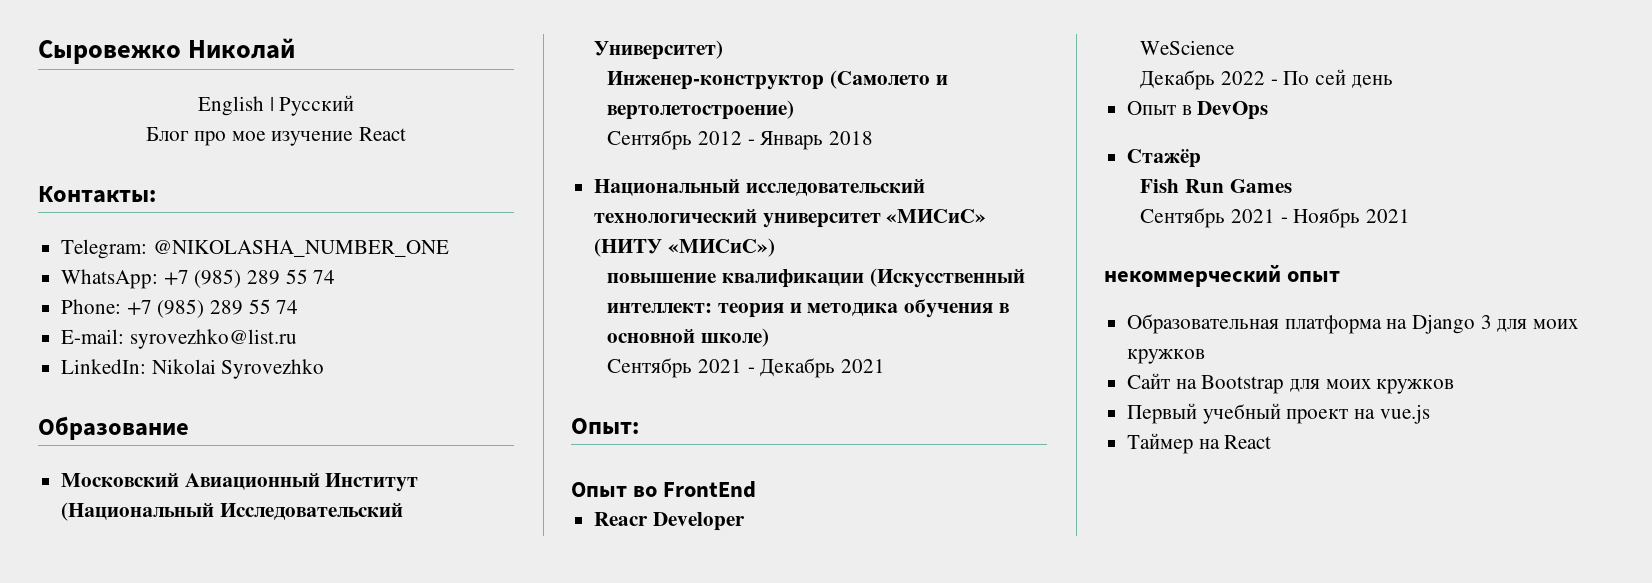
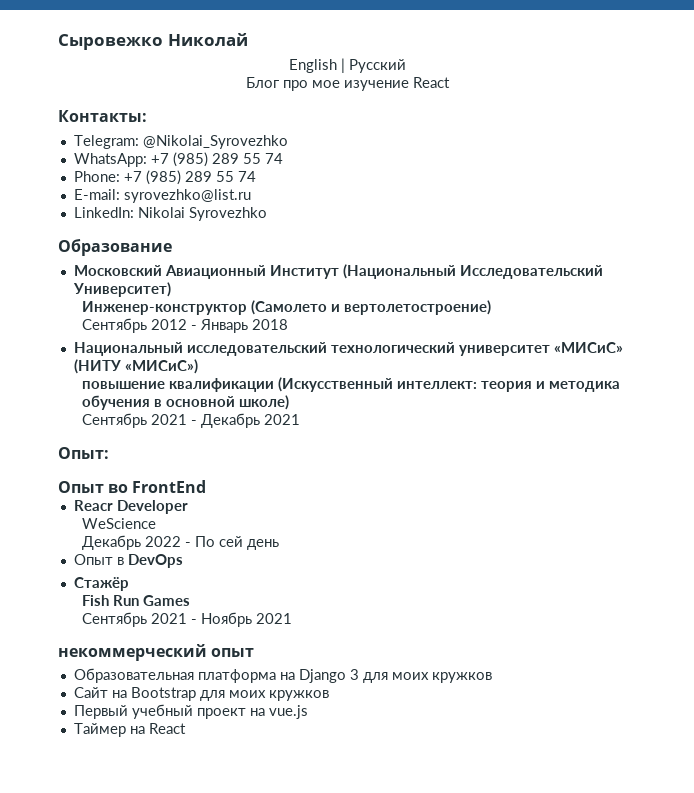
[152,240,449,257] @NIKOLASHA_NUMBER_ONE -> [142,135,288,149] @Nikolai_Syrovezhko

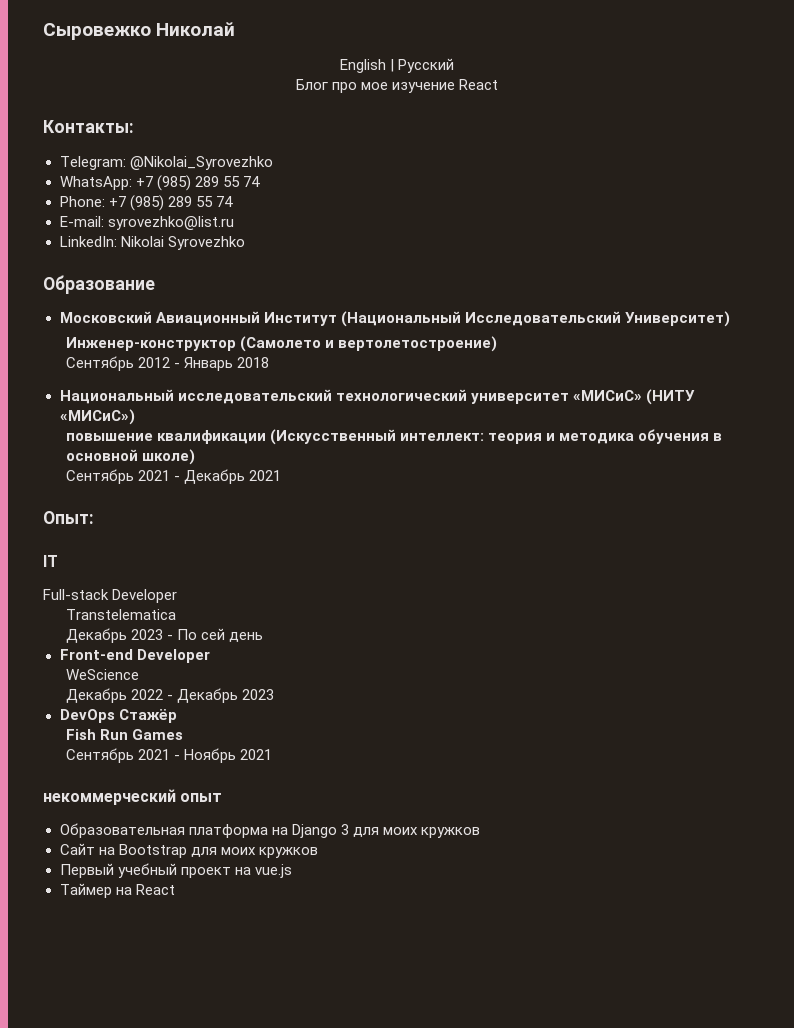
[58,480,207,493] [73,500,113,511] Опыт во FrontEnd // Reacr -> [43,555,58,567] [43,589,178,603] [66,609,177,620] [66,628,264,643] [59,649,133,660] IT // Full-stack Developer // Transtelematica // Декабрь 2023 - По сей день // Front-end
[194,536,279,550] [73,554,124,565] По сей день // Опыт в -> [177,688,275,703] Декабрь 2023 //
(183, 561) // -> (115, 716) none

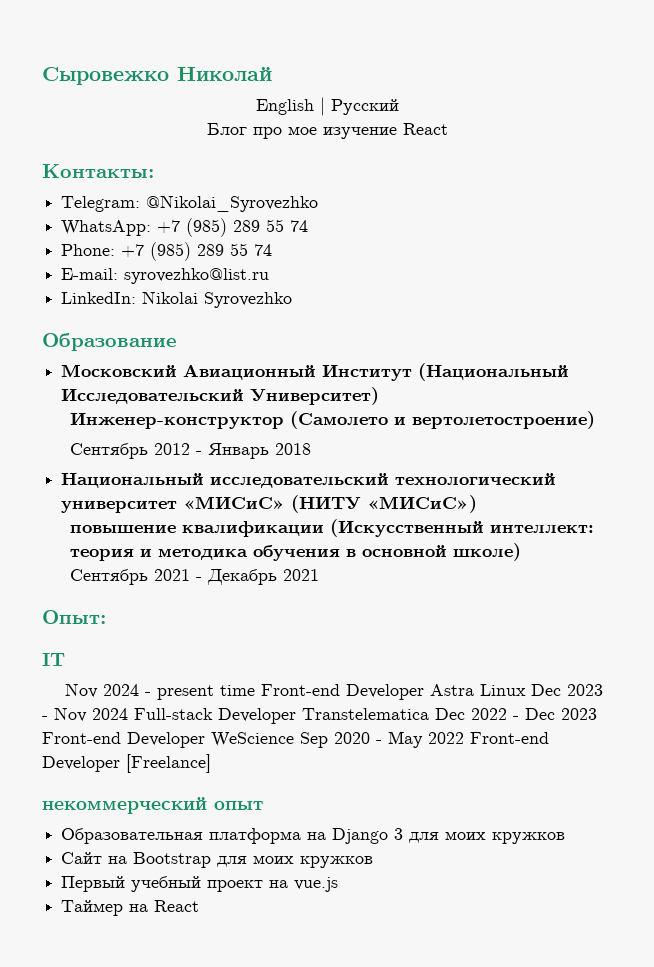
(58, 561) none -> [65,683,604,700] [42,707,128,722] Nov 2024 - present time Front-end Developer Astra Linux Dec 2023 - Nov 2024
(178, 596) // -> (296, 716) none
[66,628,264,643] [59,649,210,663] // Декабрь 2023 - По сей день // Front-end Developer // -> [435,708,597,720] [42,732,205,748] Dec 2022 - Dec 2023 Front-end Developer
[66,688,275,703] [59,709,177,723] [66,729,184,740] [66,748,273,763] // Декабрь 2022 - Декабрь 2023 // DevOps Стажёр // Fish Run Games // Сентябрь 2021 - Ноябрь 2021 -> [300,731,549,748] [42,754,211,773] Sep 2020 - May 2022 Front-end Developer [Freelance]

